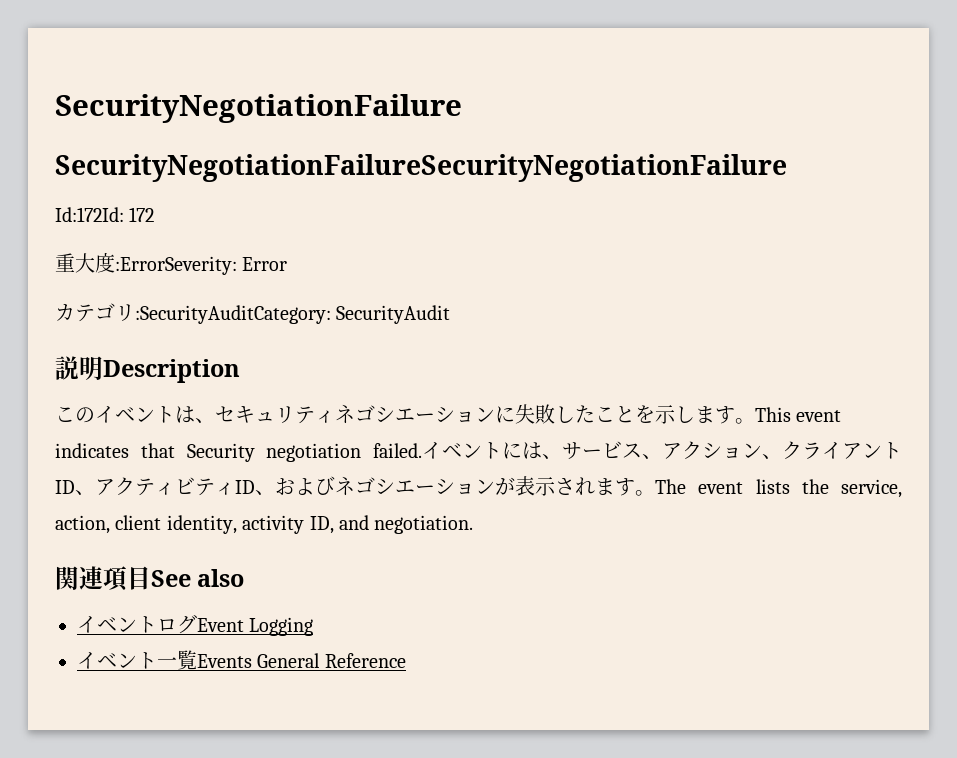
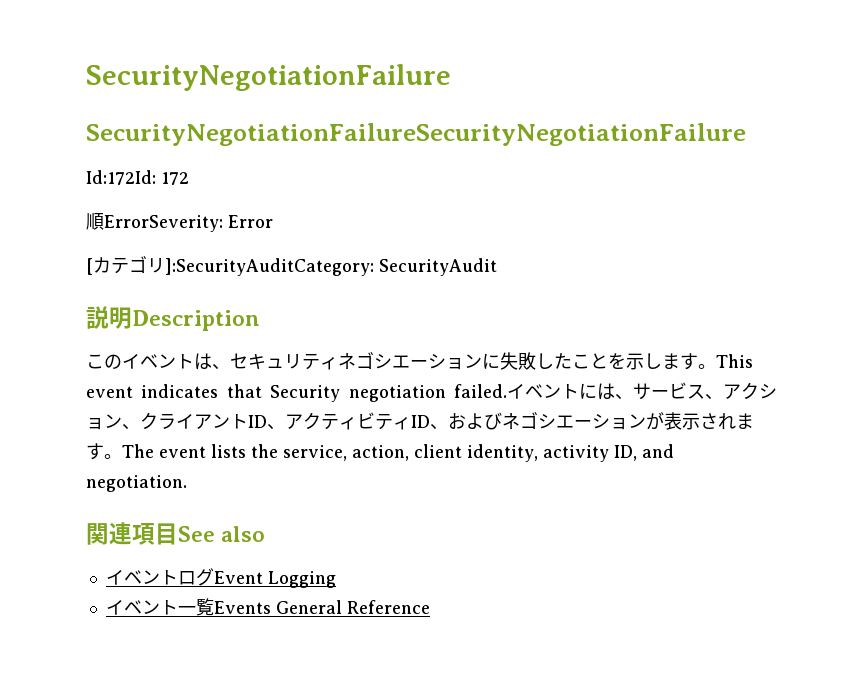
[55,252,237,275] 重大度:ErrorSeverity: -> [86,213,223,232] 順ErrorSeverity:
(288, 264) none -> [86,258,93,275] [
[135,305,331,324] :SecurityAuditCategory: -> [165,258,374,276] ]:SecurityAuditCategory:

